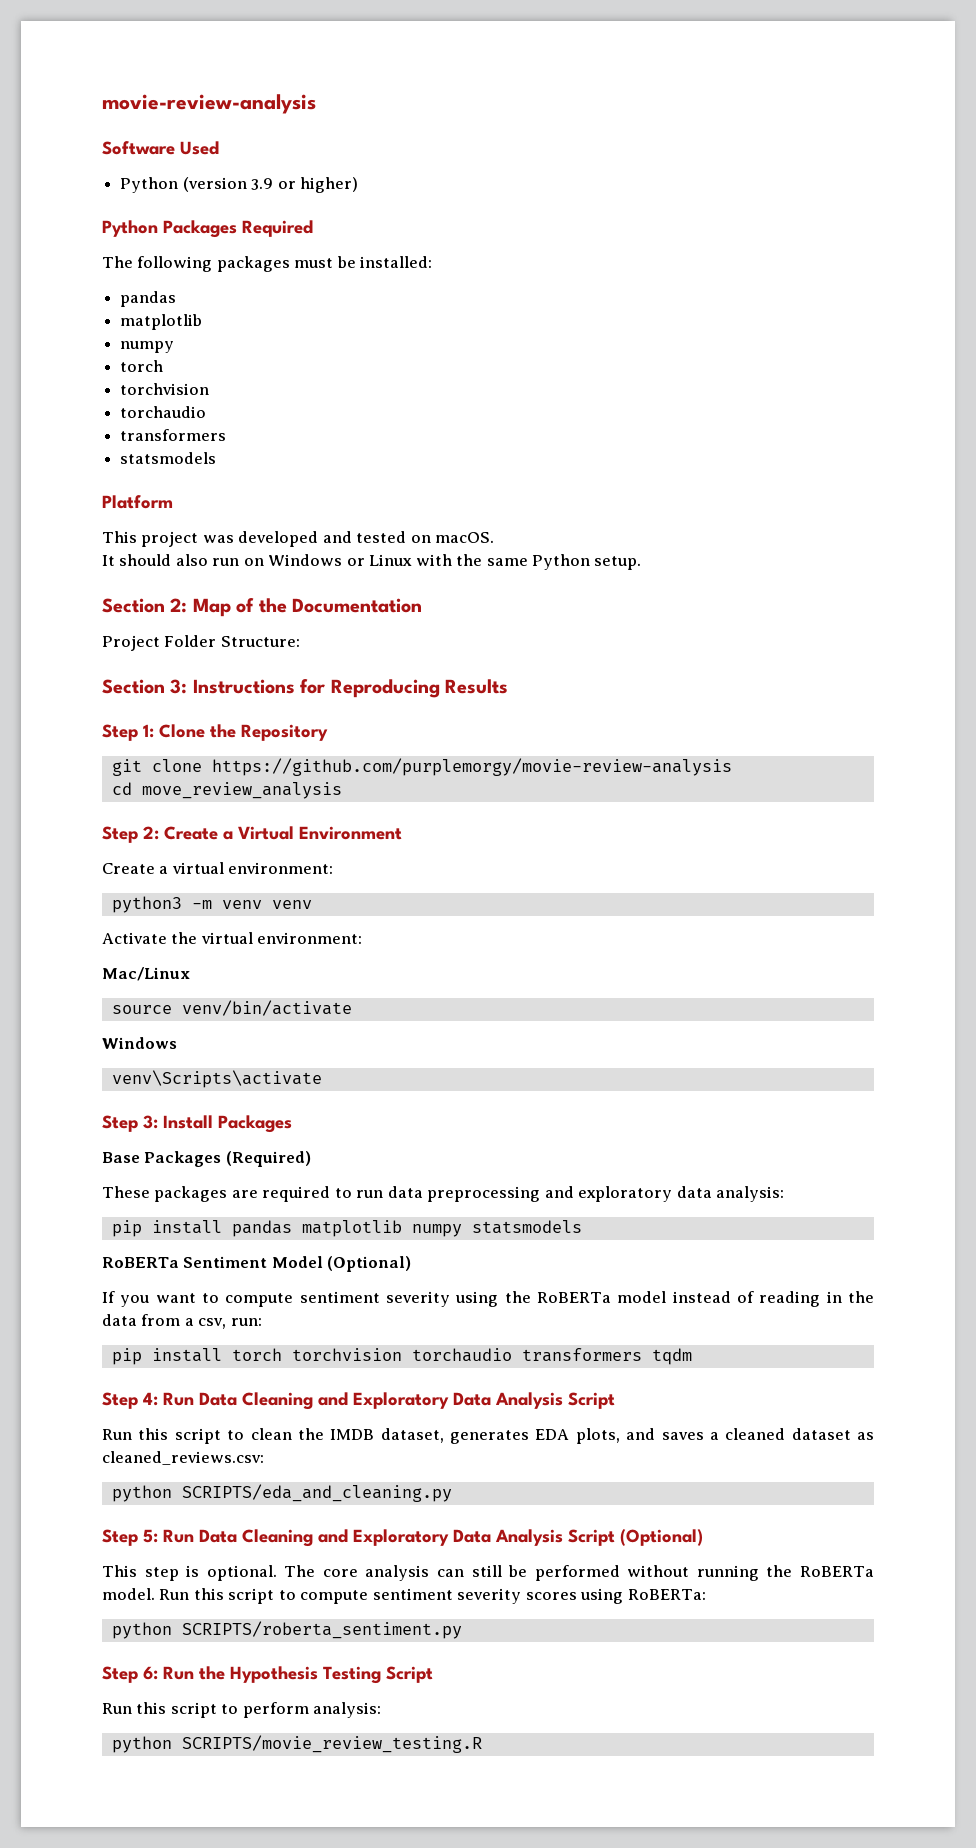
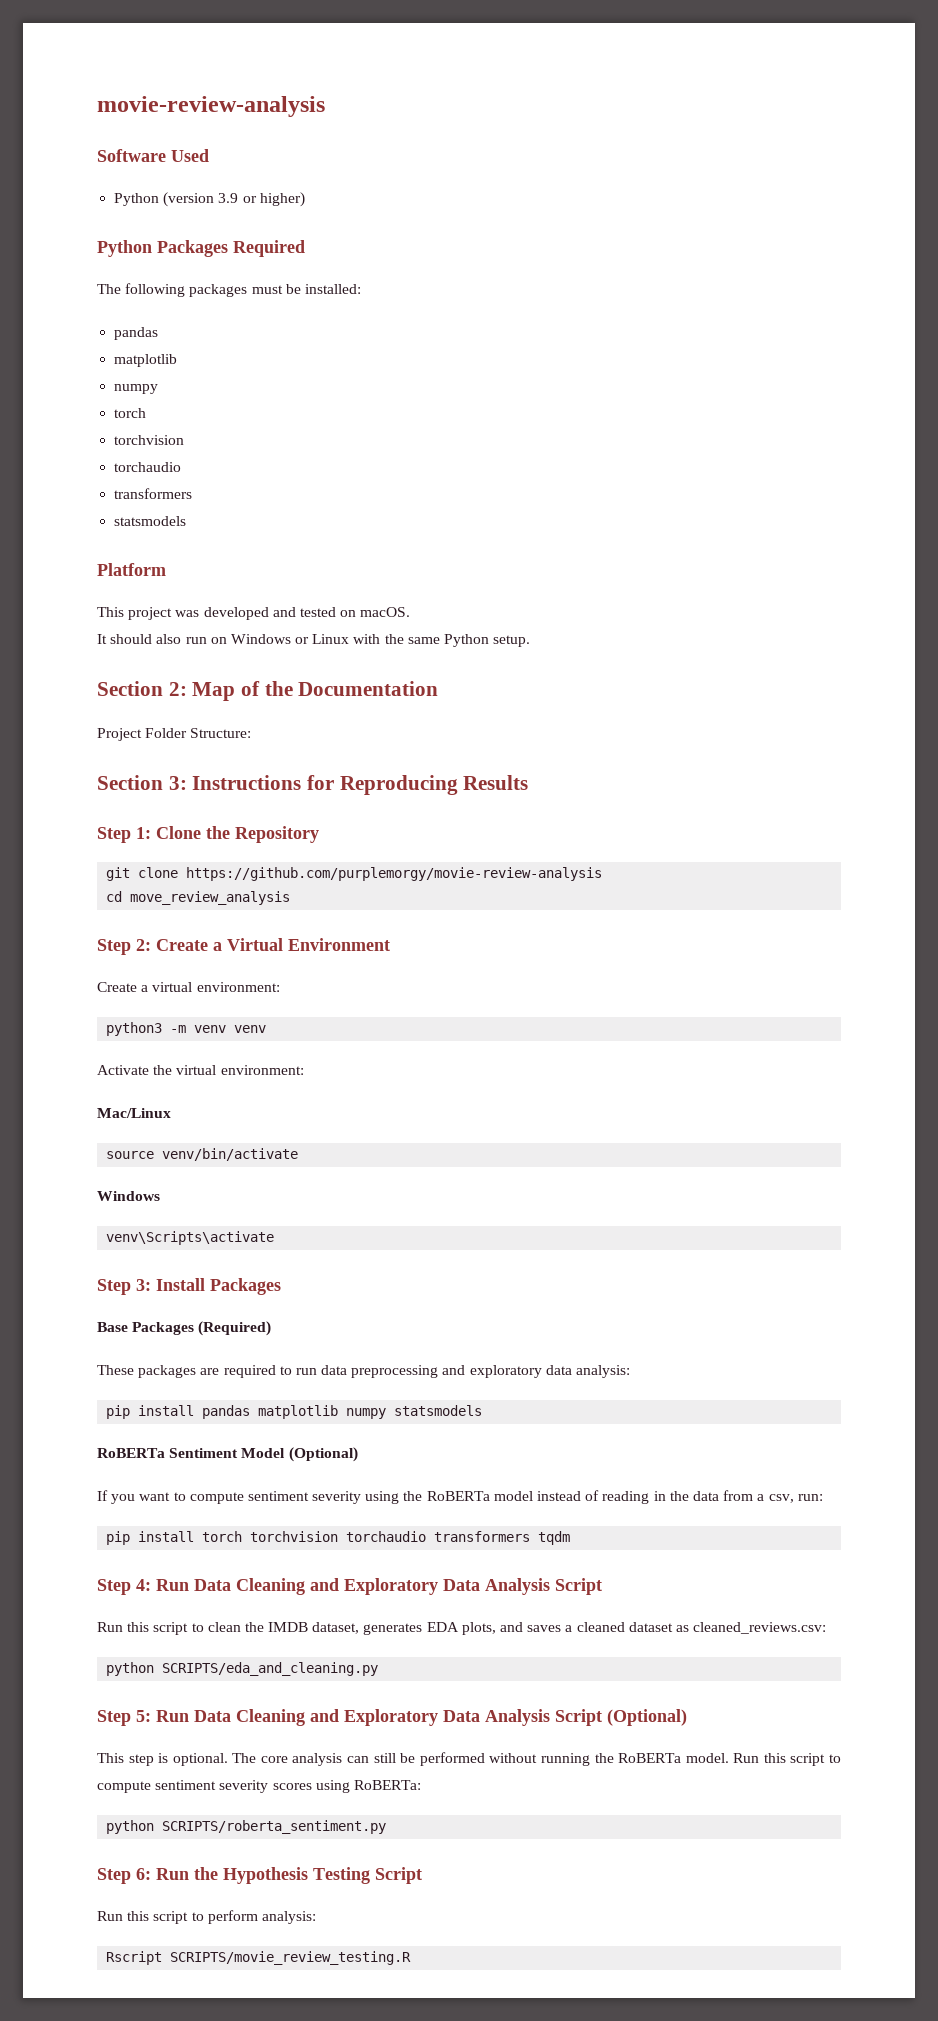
[111,1736,172,1753] python -> [106,1951,163,1965] Rscript

